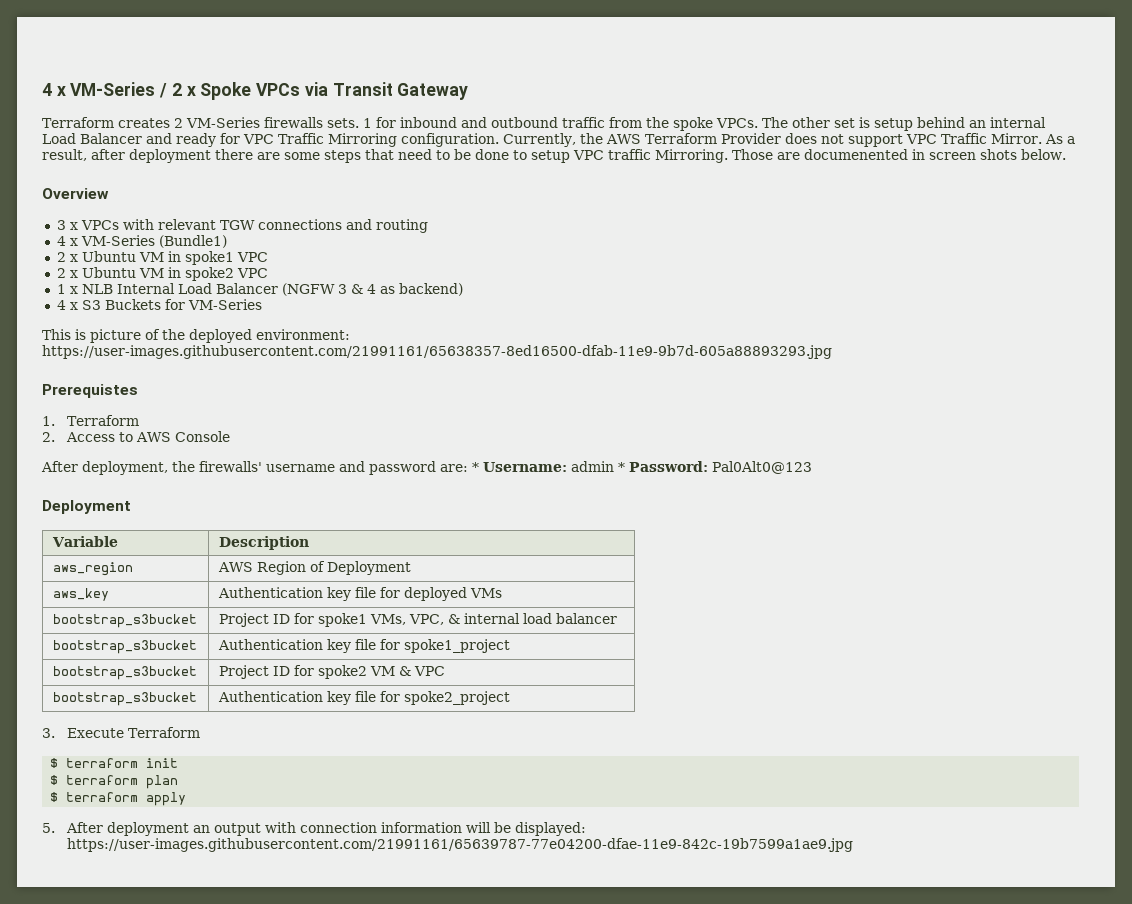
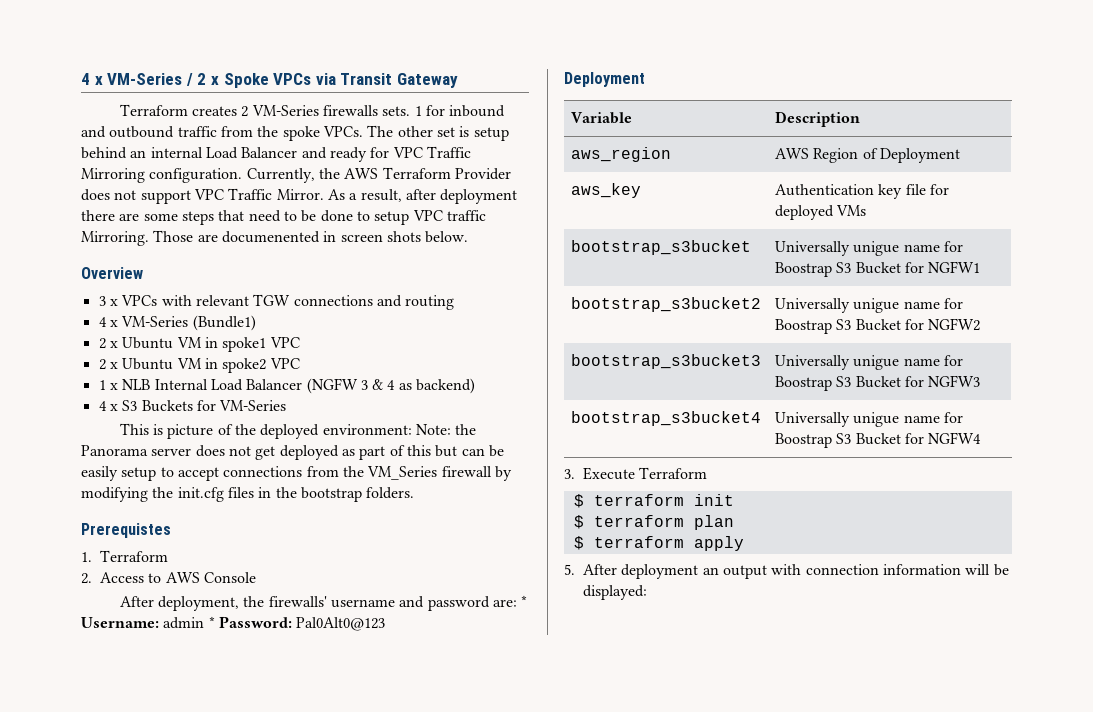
[42,345,832,359] https://user-images.githubusercontent.com/21991161/65638357-8ed16500-dfab-11e9-9b7d-605a88893293.jpg -> [416,424,477,435] [81,445,504,460] [81,466,512,481] [81,487,415,502] Note: the Panorama server does not get deployed as part of this but can be easily setup to accept connections from the VM_Series firewall by modifying the init.cfg files in the bootstrap folders.
[218,613,617,627] [52,640,197,654] [217,639,510,653] [52,666,197,680] [218,665,445,679] [52,692,197,706] [217,691,510,705] Project ID for spoke1 VMs, VPC, & internal load balancer // bootstrap_s3bucket | Authentication key file for spoke1_project // bootstrap_s3bucket | Project ID for spoke2 VM & VPC // bootstrap_s3bucket | Authentication key file for spoke2_project -> [774,241,963,256] [774,261,981,277] [570,297,761,312] [774,298,963,313] [774,318,981,334] [570,354,761,369] [774,355,963,370] [774,375,981,391] [570,411,761,426] [774,412,963,427] [774,432,982,448] Universally unigue name for Boostrap S3 Bucket for NGFW1 // bootstrap_s3bucket2 | Universally unigue name for Boostrap S3 Bucket for NGFW2 // bootstrap_s3bucket3 | Universally unigue name for Boostrap S3 Bucket for NGFW3 // bootstrap_s3bucket4 | Universally unigue name for Boostrap S3 Bucket for NGFW4
[66,838,853,852] https://user-images.githubusercontent.com/21991161/65639787-77e04200-dfae-11e9-842c-19b7599a1ae9.jpg -> (647, 592) none

